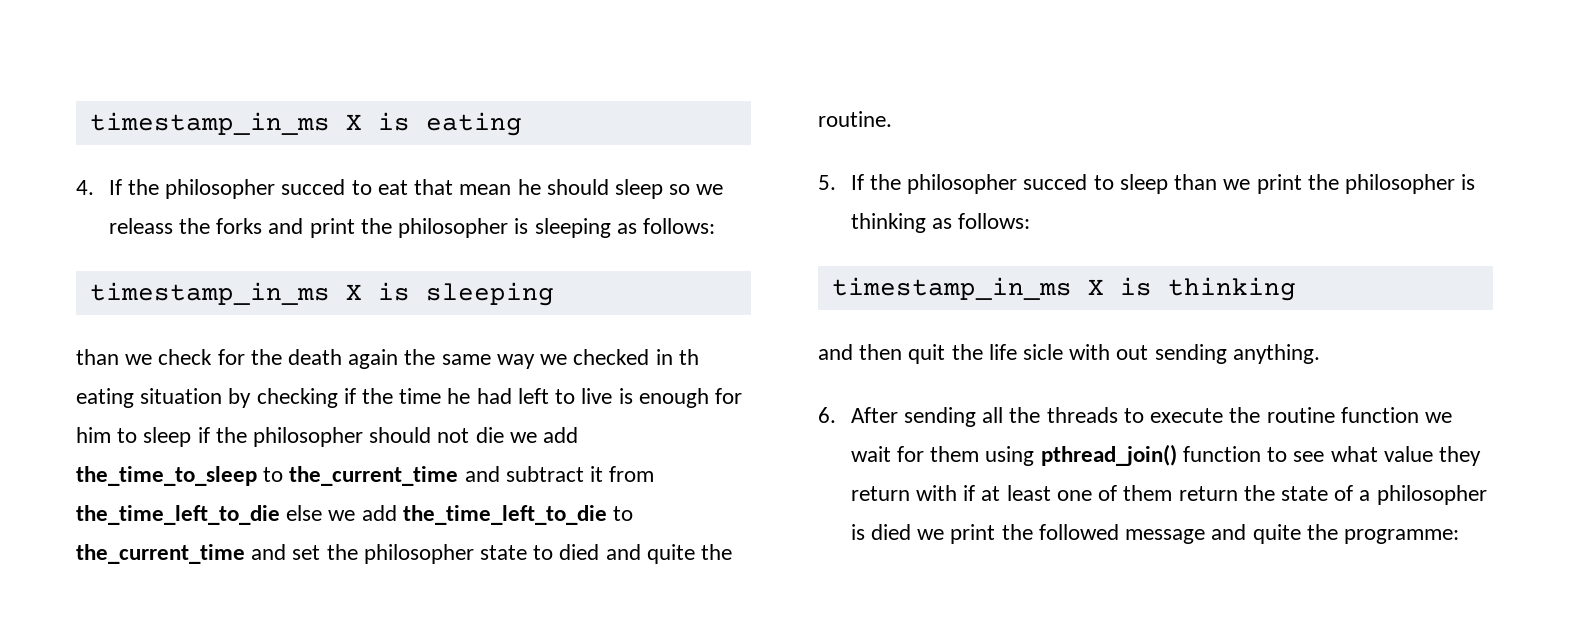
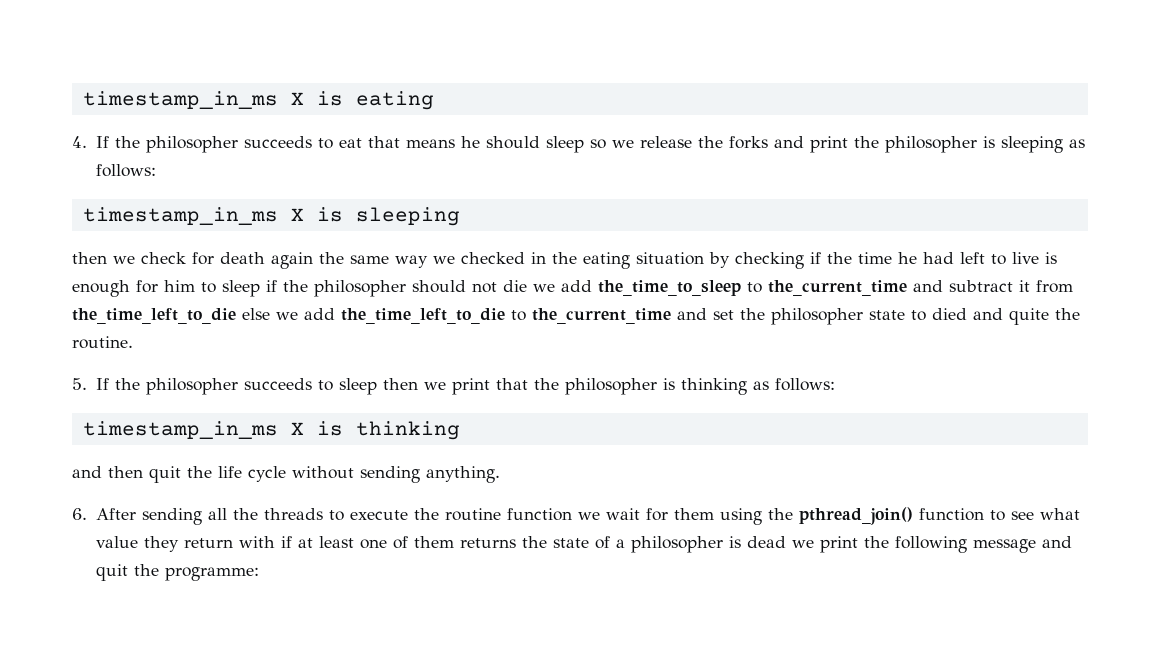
[281,179,346,195] succed -> [243,136,312,148] succeeds
[459,184,512,195] mean -> [405,139,455,148] means
[108,218,173,234] releass -> [639,136,692,148] release
[76,349,119,365] than -> [72,252,107,264] then
[250,349,282,365] the -> (214, 258) none
[678,349,699,365] th -> [552,252,577,264] the
[1023,174,1302,194] succed to sleep than we print -> [243,378,528,395] succeeds to sleep then we print that
[1023,344,1149,360] sicle with out -> [248,466,354,482] cycle without
(1035, 456) none -> [767,508,793,520] the
[1178,486,1238,501] return -> [459,538,516,548] returns
[871,524,1119,544] died we print the followed -> [746,536,967,553] dead we print the following
[1252,524,1301,544] quite -> [95,564,128,581] quit

